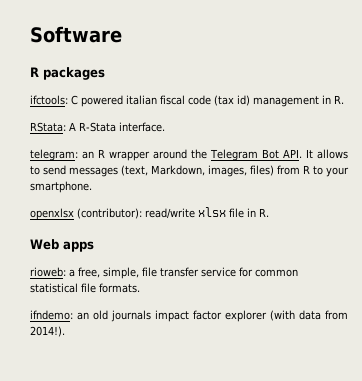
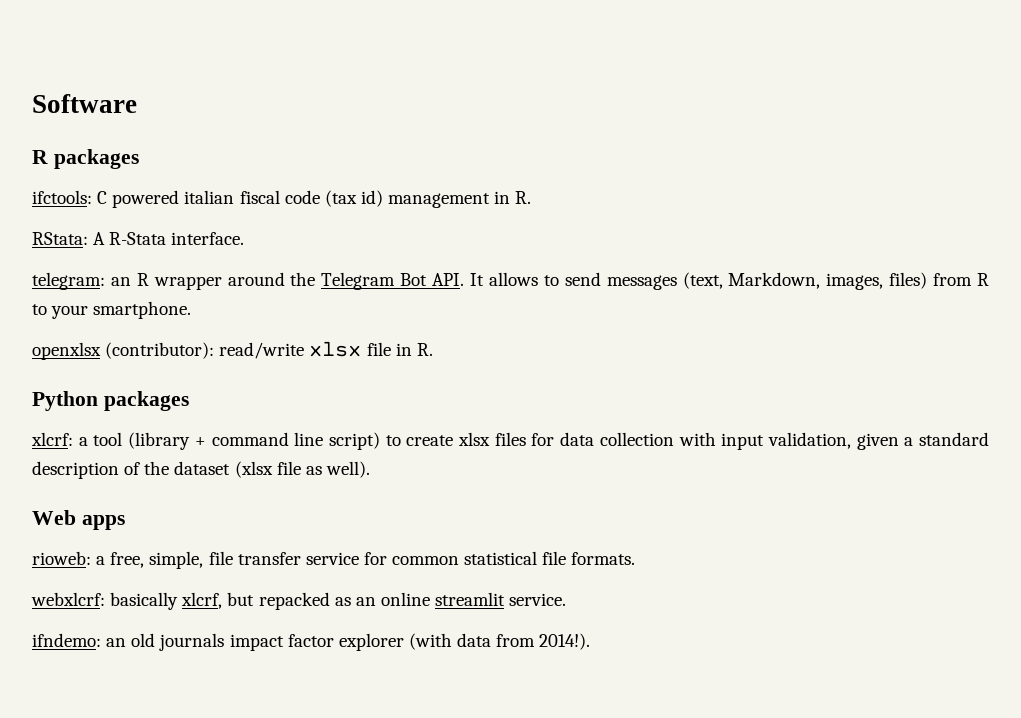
(269, 212) none -> [32,391,189,411] [31,432,990,450] [32,461,370,479] // Python packages // xlcrf: a tool (library + command line script) to create xlsx files for data collection with input validation, given a standard description of the dataset (xlsx file as well).
(140, 288) none -> [31,592,567,610] // webxlcrf: basically xlcrf, but repacked as an online streamlit service.

